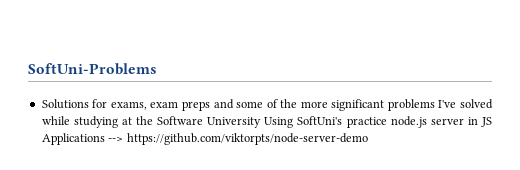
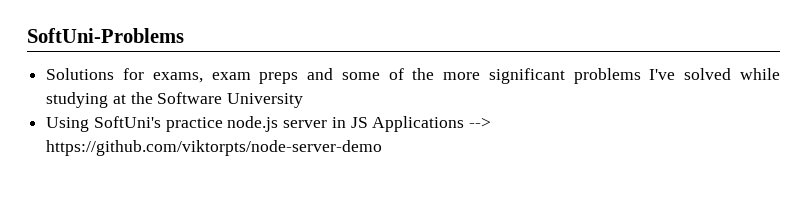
(262, 122) none -> (304, 100) //

